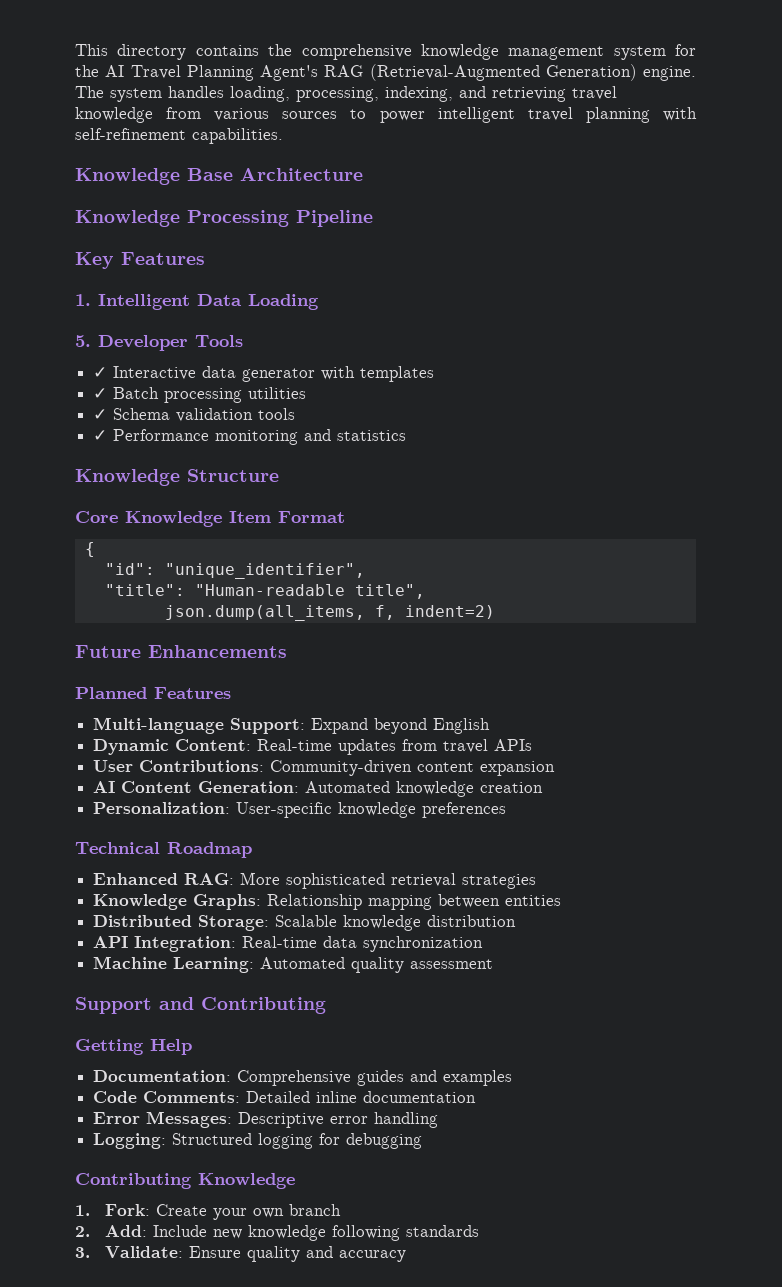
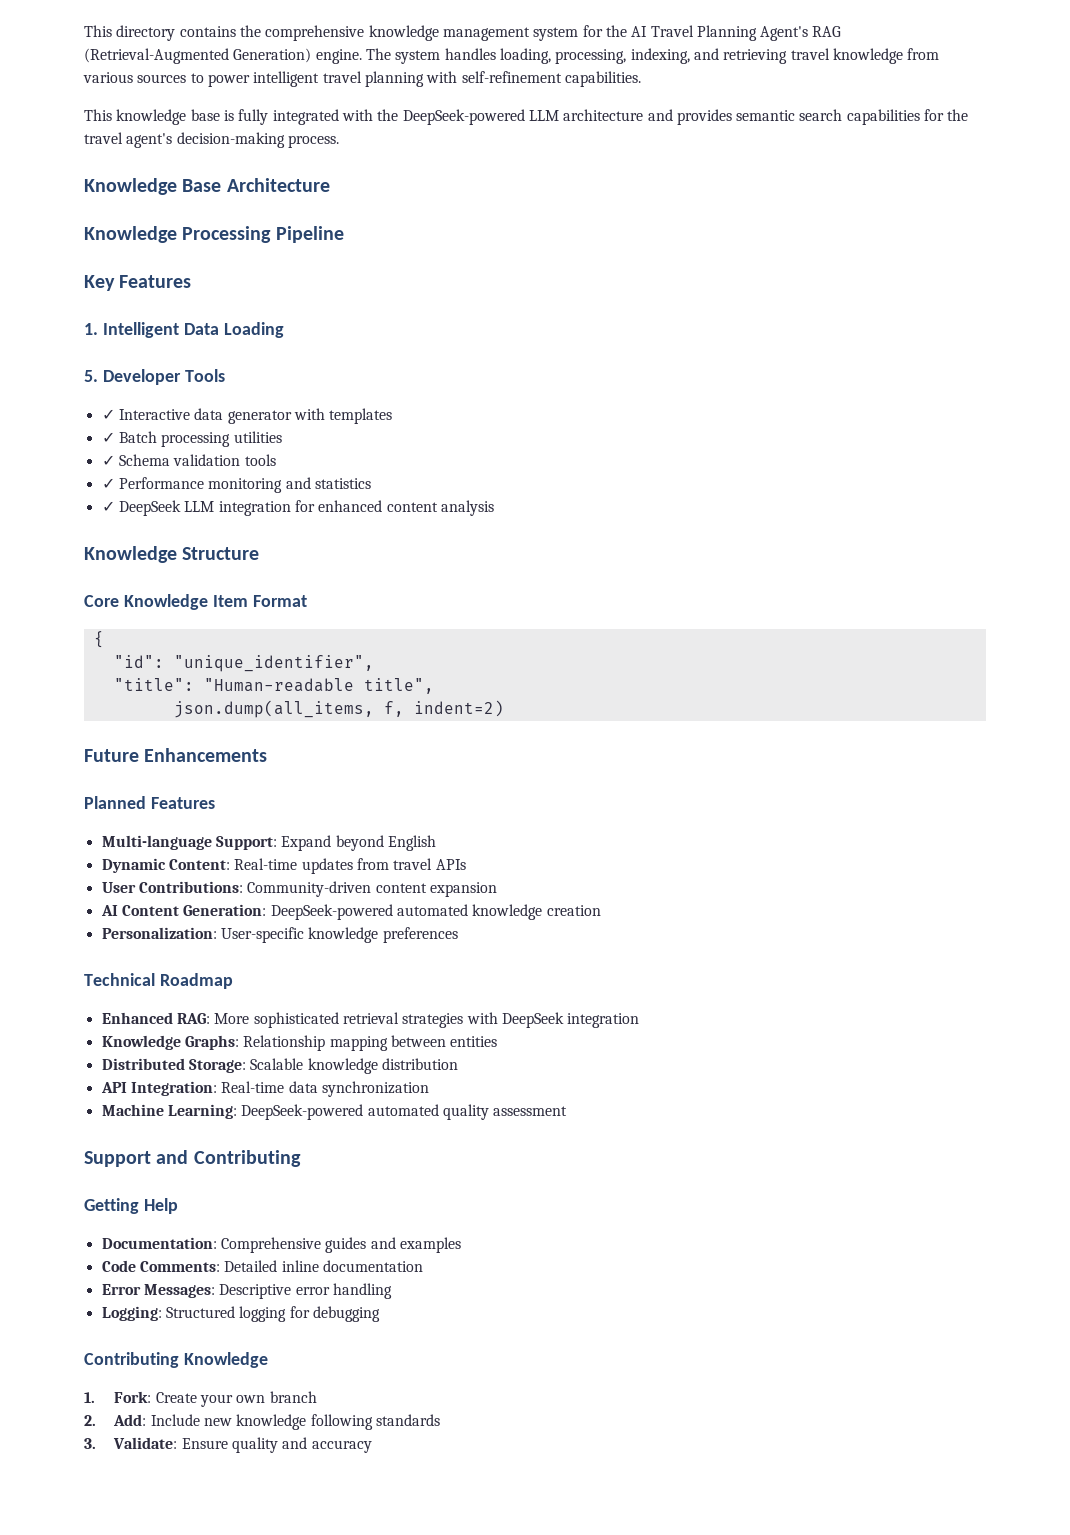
(283, 136) none -> [84,109,969,125] [84,132,339,148] // This knowledge base is fully integrated with the DeepSeek-powered LLM architecture and provides semantic search capabilities for the travel agent's decision-making process.
(407, 435) none -> [101,500,494,516] // ✓ DeepSeek LLM integration for enhanced content analysis
[305,781,391,793] Automated -> [270,904,468,920] DeepSeek-powered automated
(537, 881) none -> [466,1012,640,1028] with DeepSeek integration
[260,957,346,969] Automated -> [241,1104,439,1120] DeepSeek-powered automated

